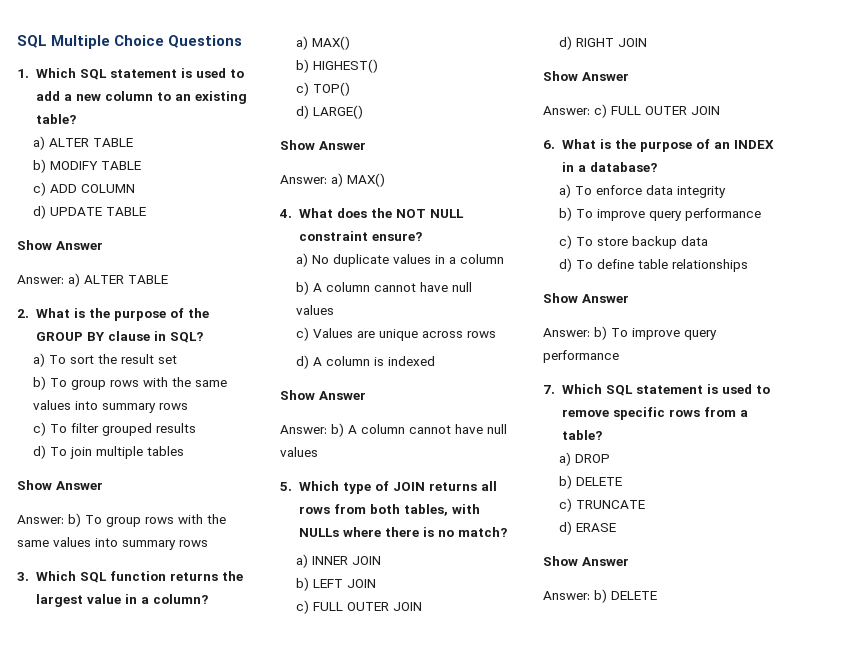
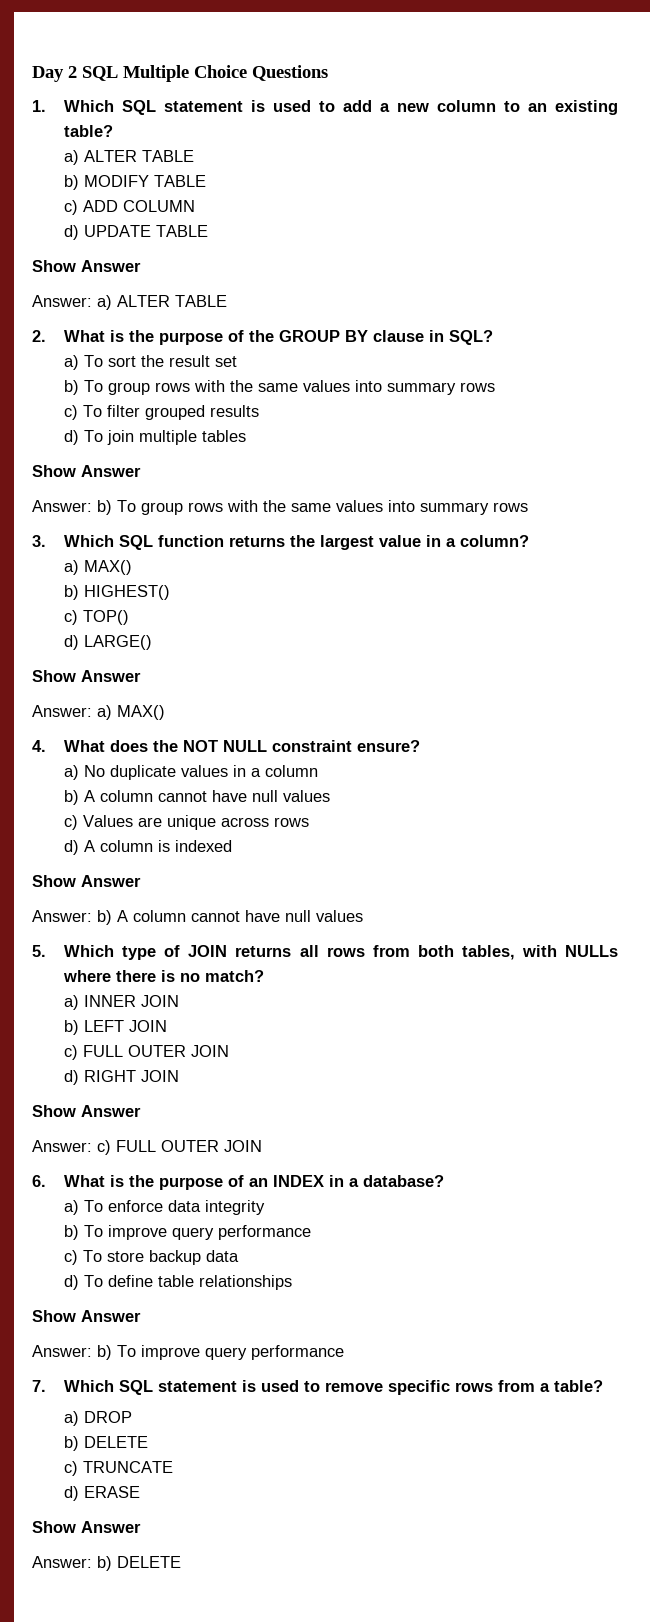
(17, 41) none -> [32,66,77,82] Day 2

